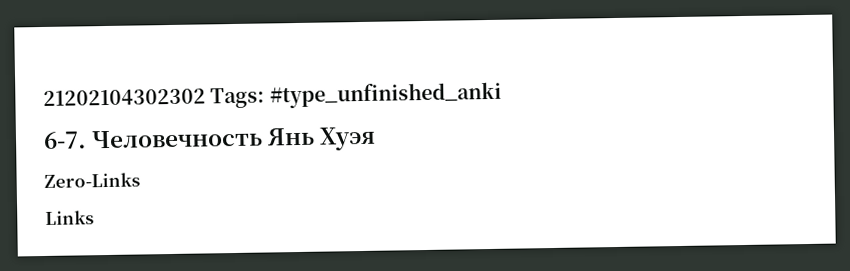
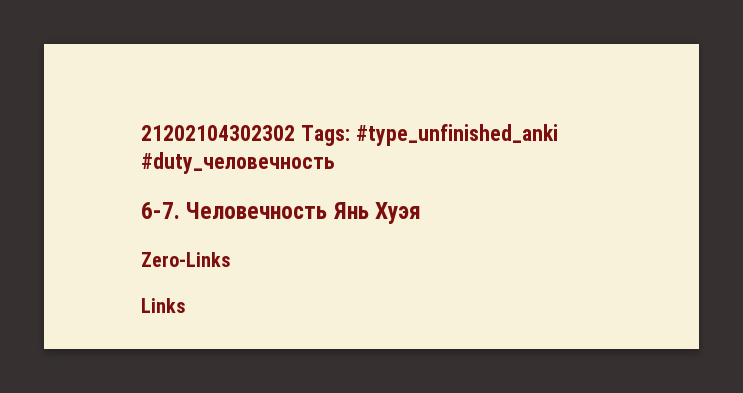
(502, 95) none -> [141,152,335,174] #duty_человечность

